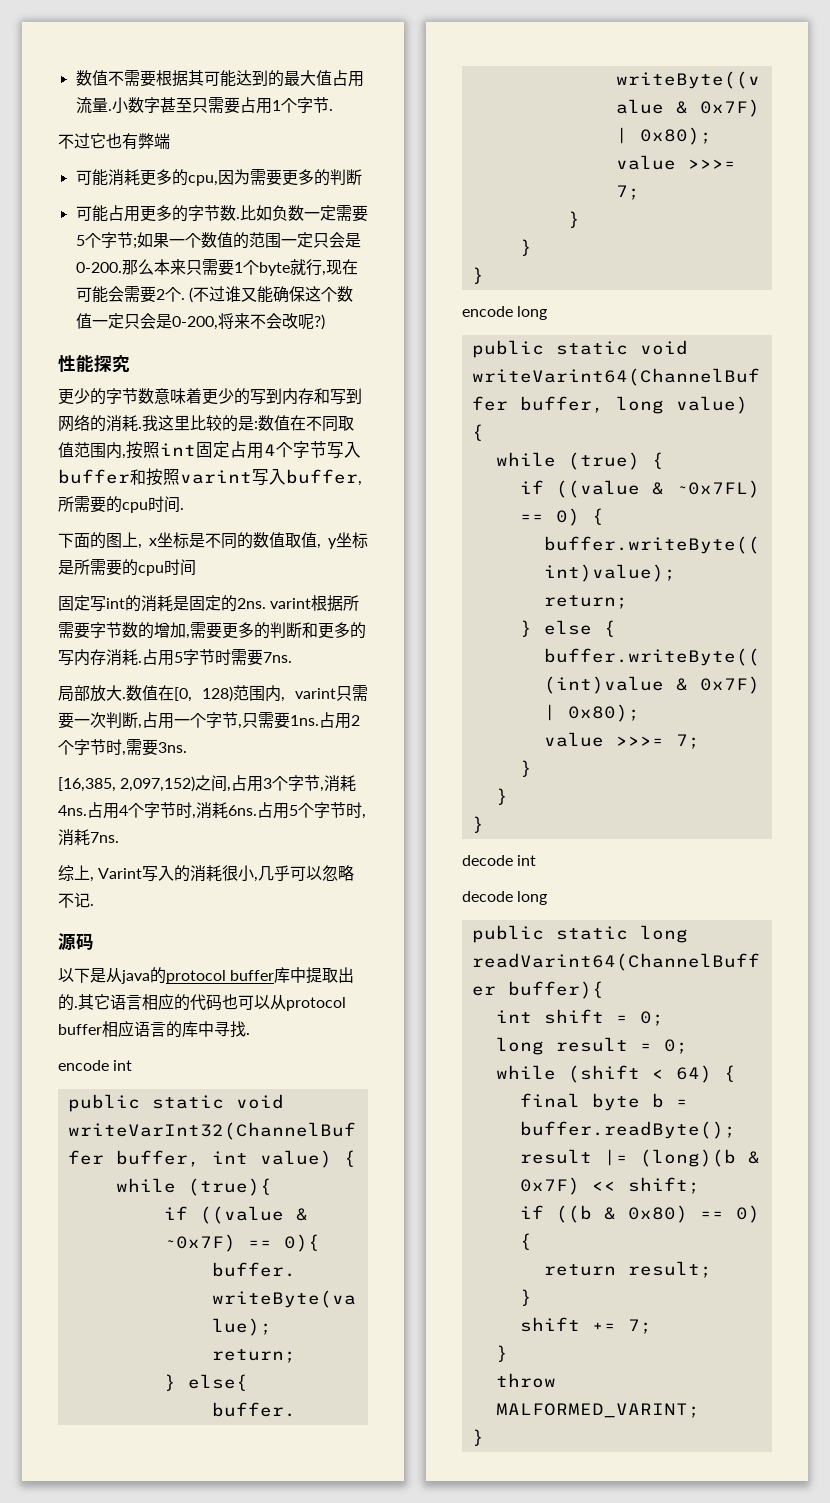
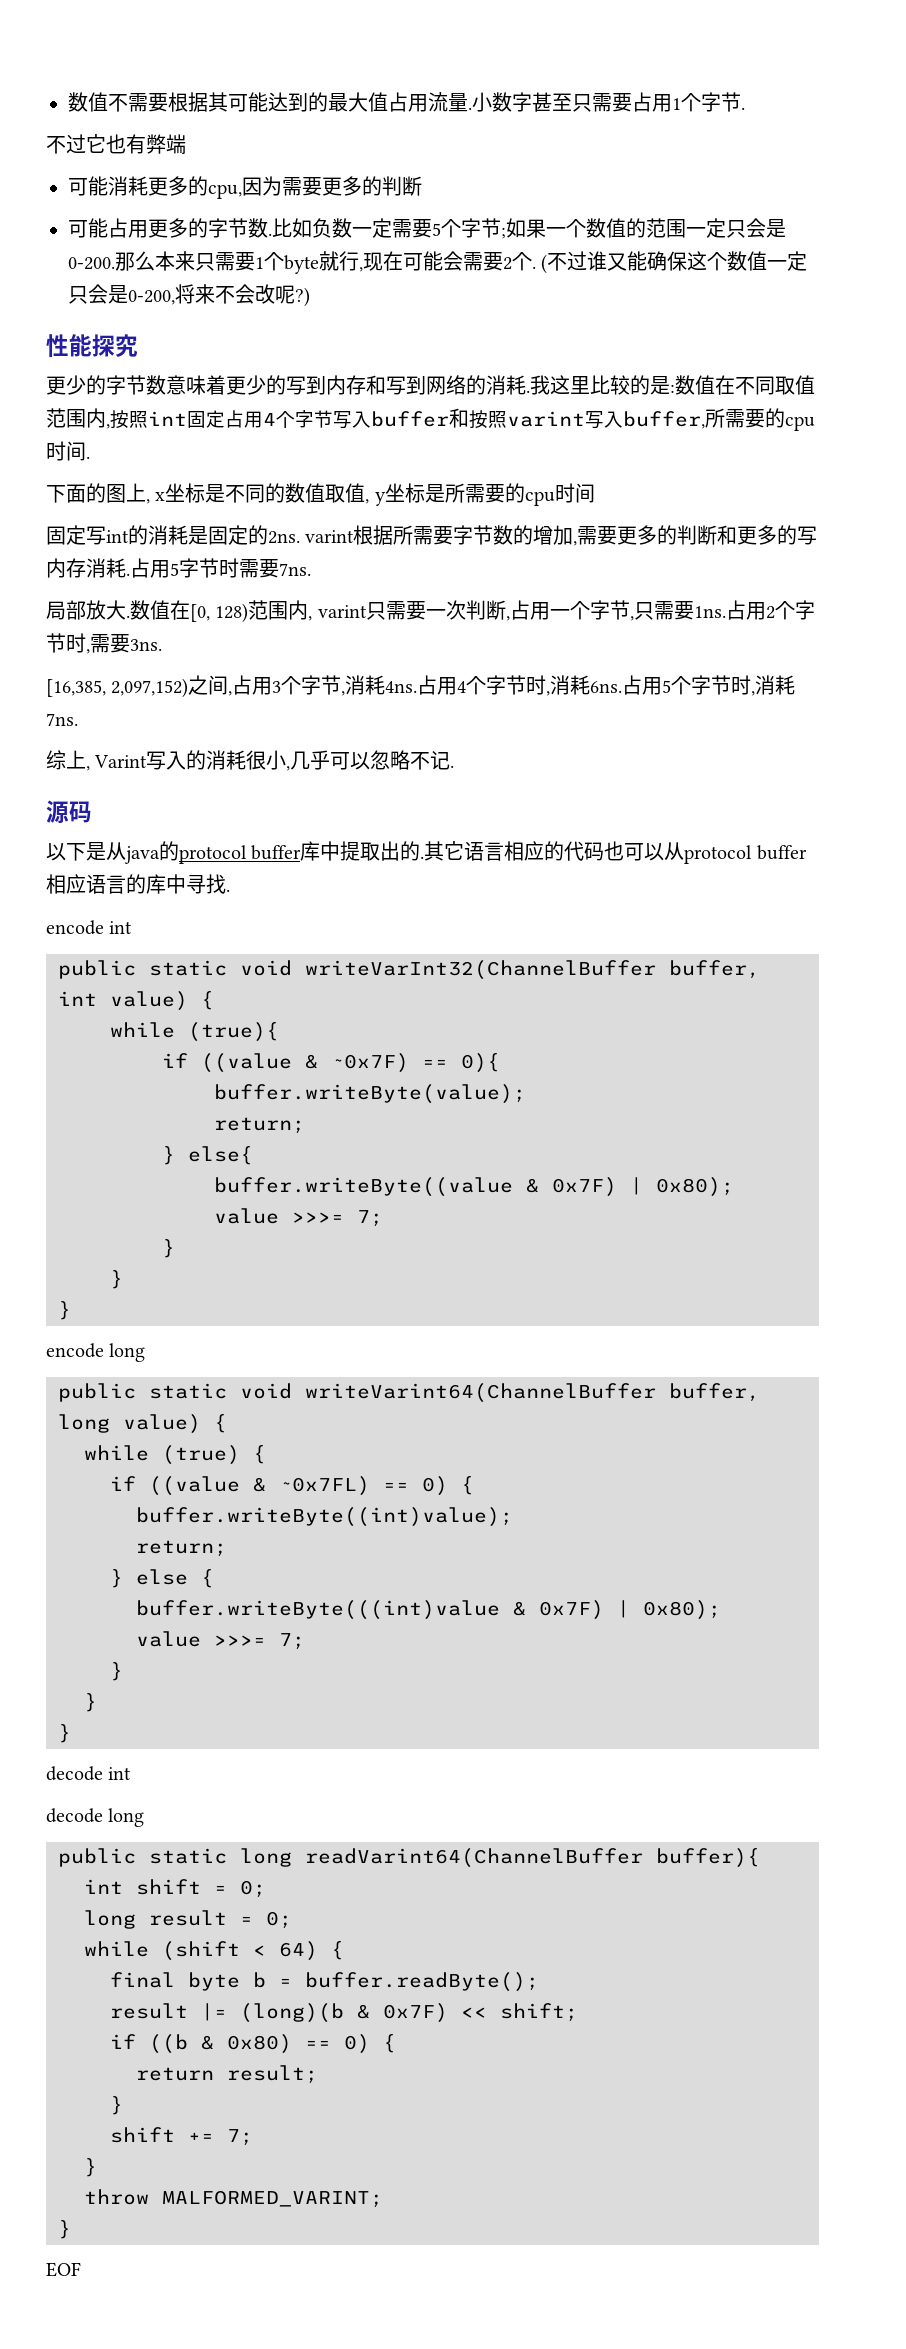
(484, 1437) none -> [46,2262,81,2277] // EOF

